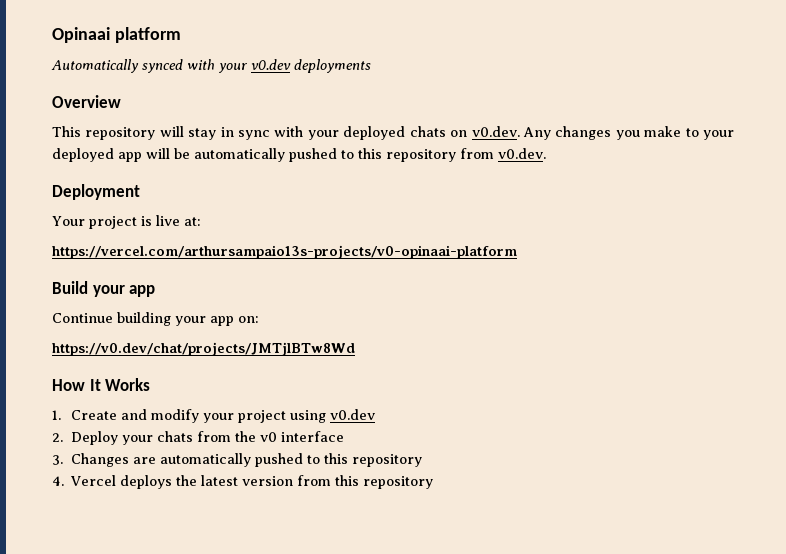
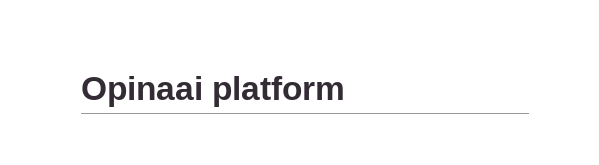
[51,59,371,73] [52,95,121,108] [52,126,734,140] [52,148,546,162] [52,184,140,200] [52,215,201,229] [52,245,517,259] [52,281,156,297] [52,312,259,326] [52,342,355,356] [52,378,151,391] [52,409,375,423] [52,431,344,445] [52,453,422,467] [52,475,434,489] // Automatically synced with your v0.dev deployments // Overview // This repository will stay in sync with your deployed chats on v0.dev. Any changes you make to your deployed app will be automatically pushed to this repository from v0.dev. // Deployment // Your project is live at: // https://vercel.com/arthursampaio13s-projects/v0-opinaai-platform // Build your app // Continue building your app on: // https://v0.dev/chat/projects/JMTjlBTw8Wd // How It Works // 1. Create and modify your project using v0.dev // 2. Deploy your chats from the v0 interface // 3. Changes are automatically pushed to this repository // 4. Vercel deploys the latest version from this repository -> (346, 91) none

